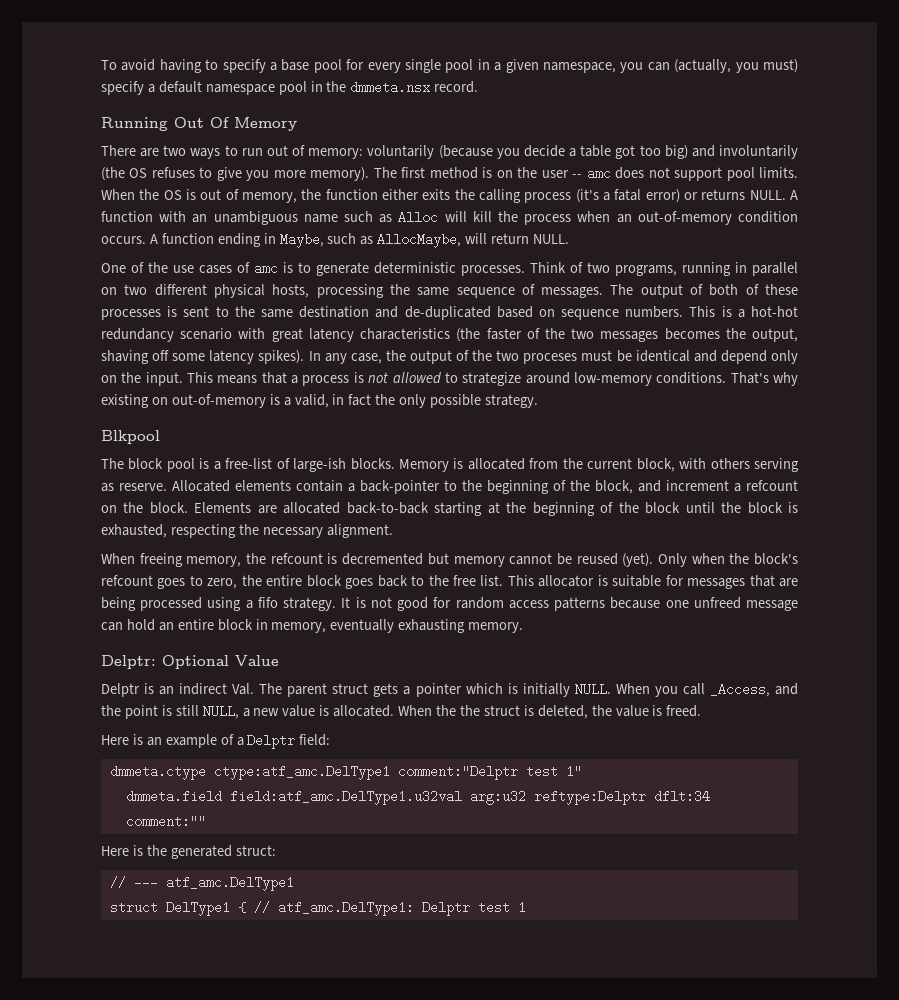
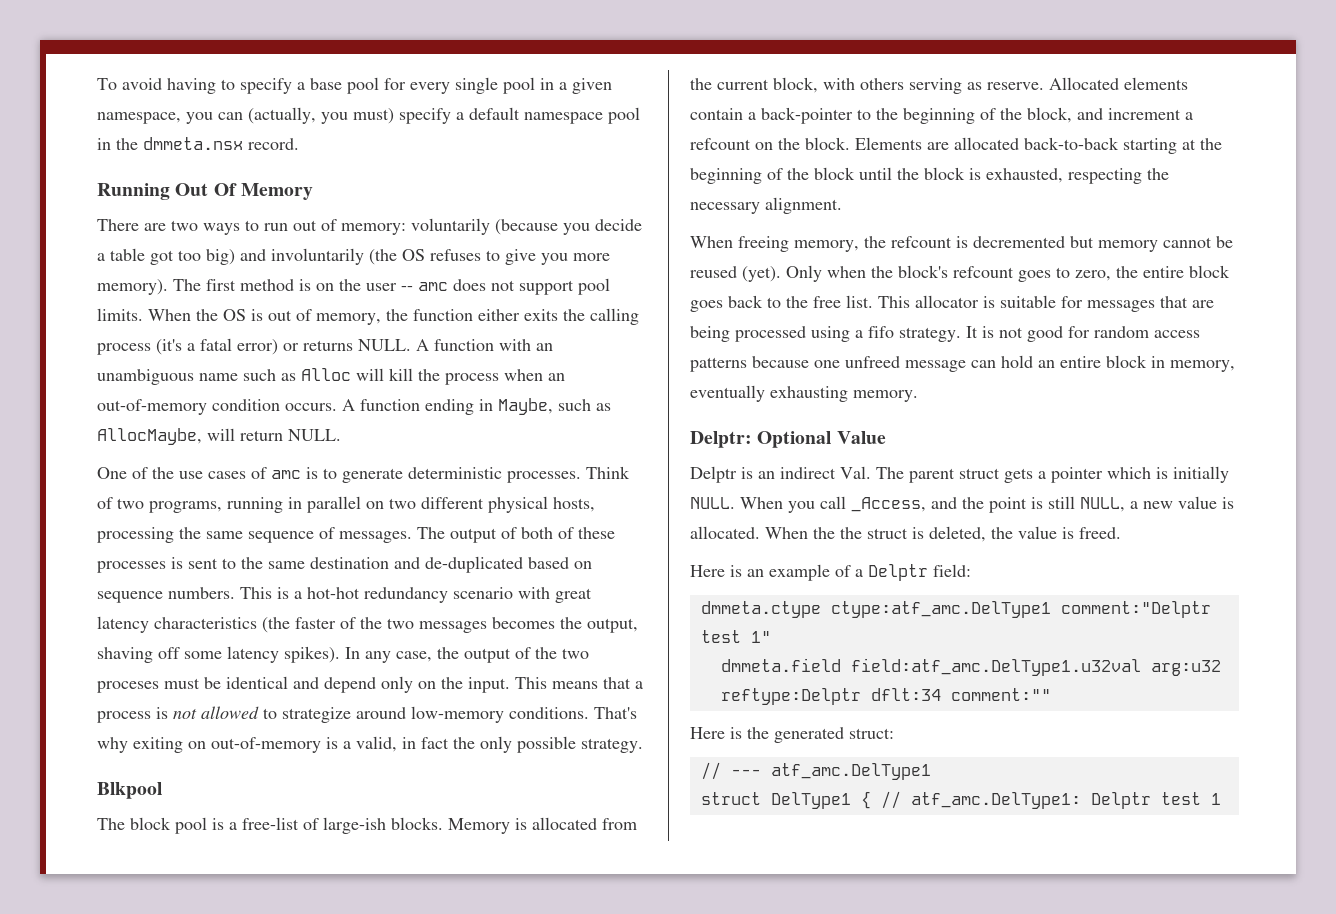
[101,394,149,408] existing -> [133,737,183,753] exiting

